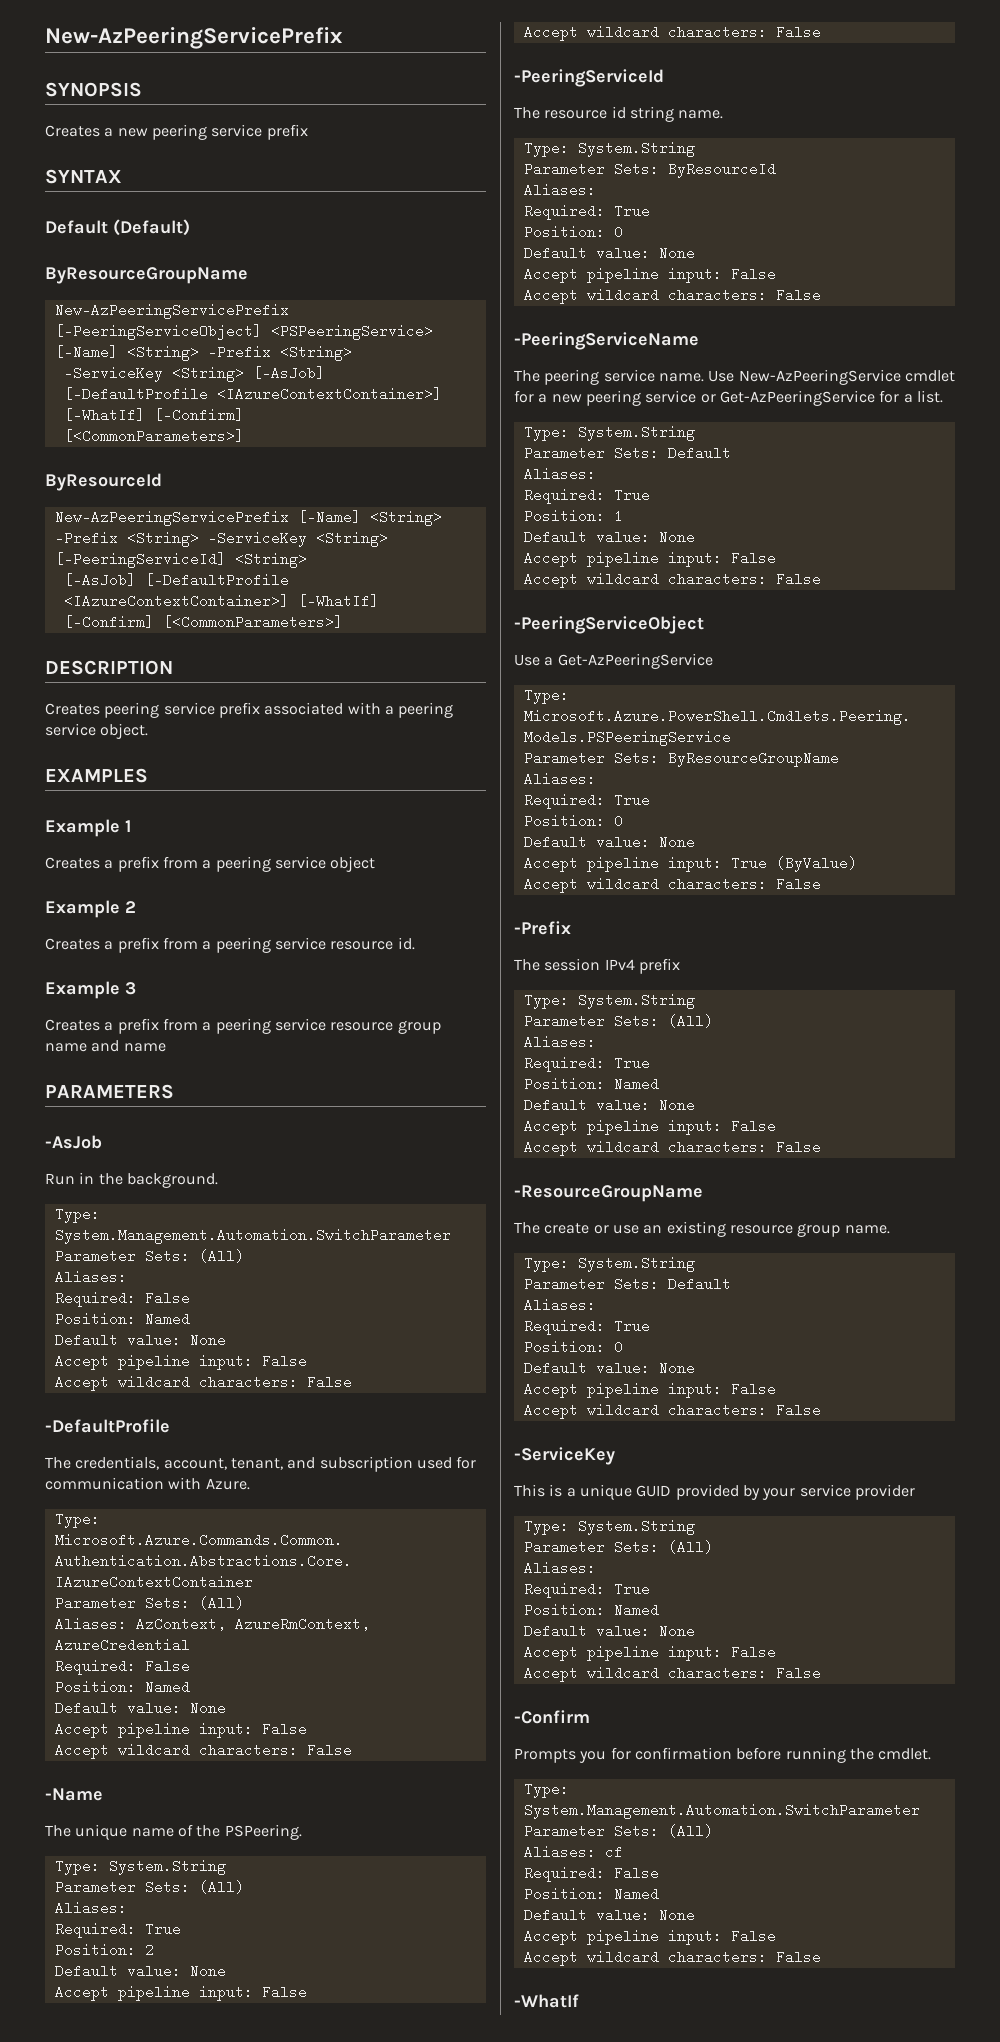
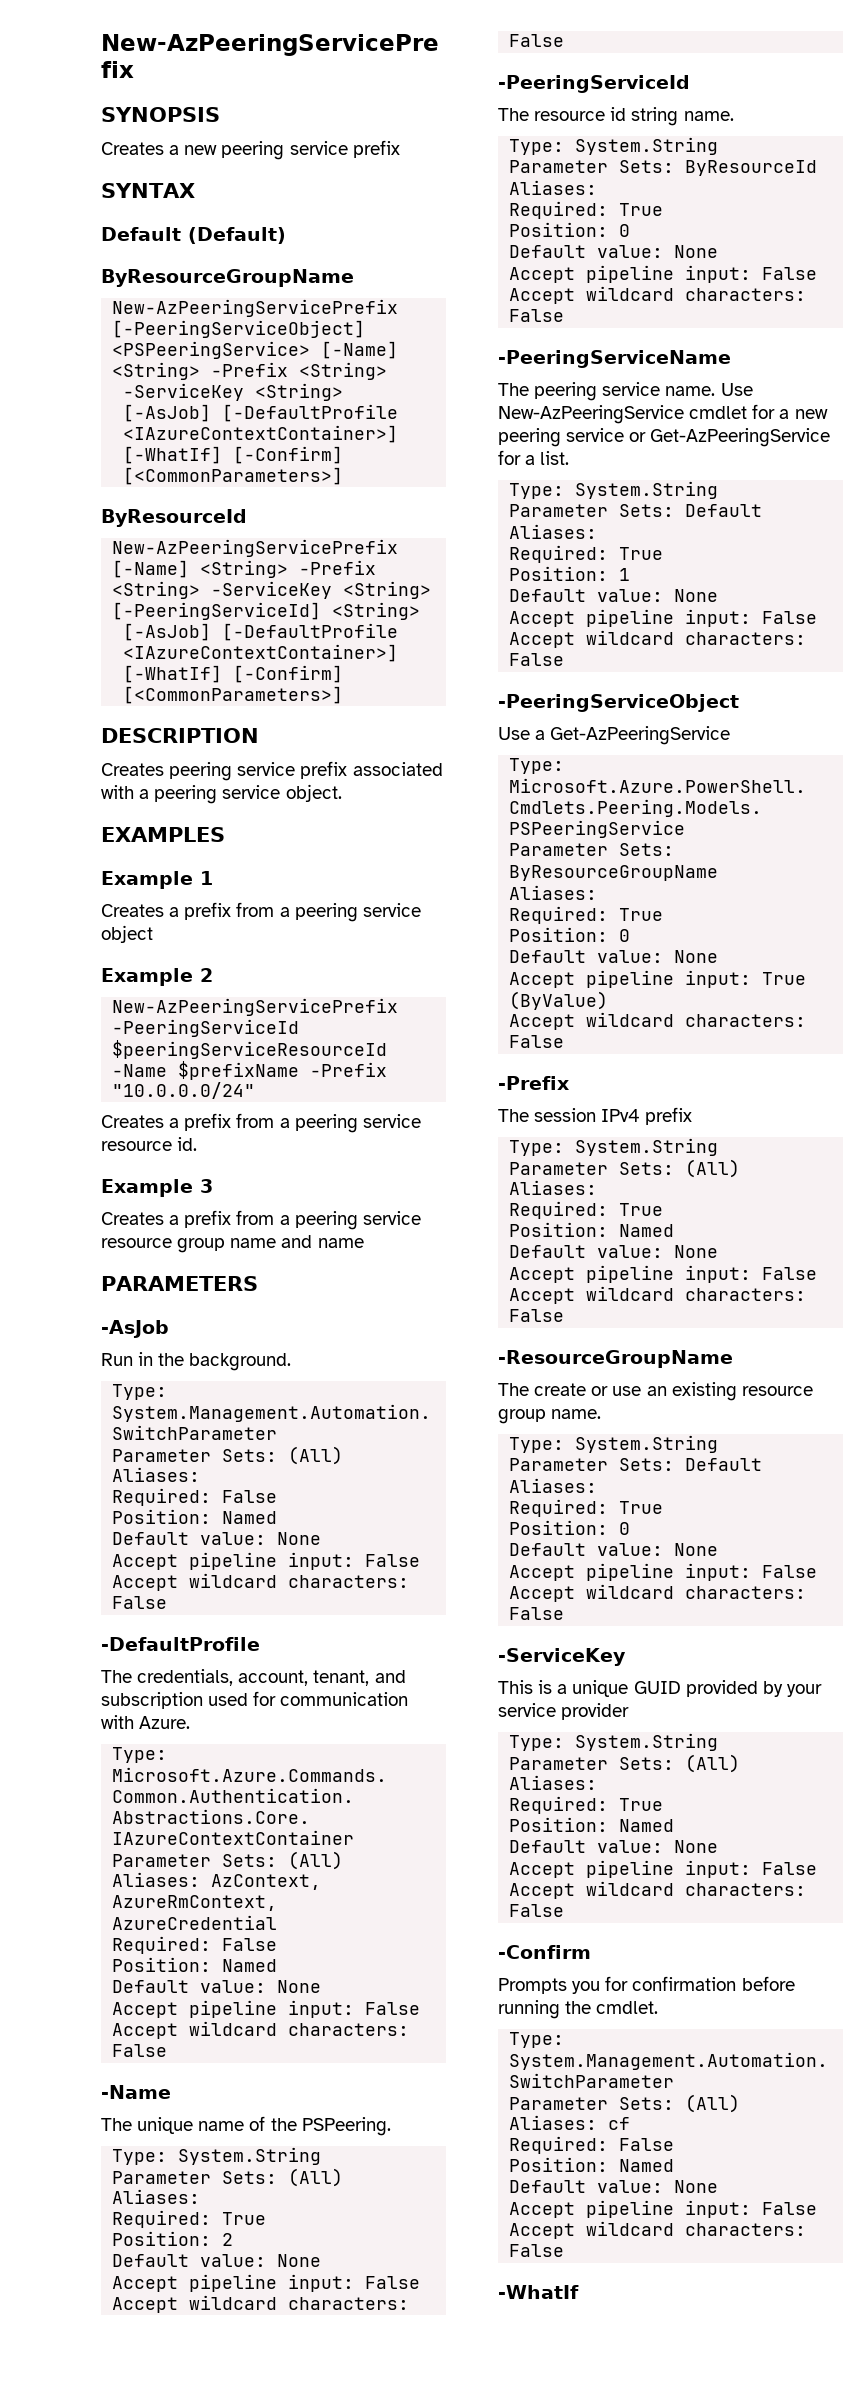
(136, 907) none -> [112,998,399,1016] [112,1019,300,1037] [112,1040,388,1059] [112,1061,388,1080] [112,1082,256,1099] // New-AzPeeringServicePrefix -PeeringServiceId $peeringServiceResourceId -Name $prefixName -Prefix "10.0.0.0/24"

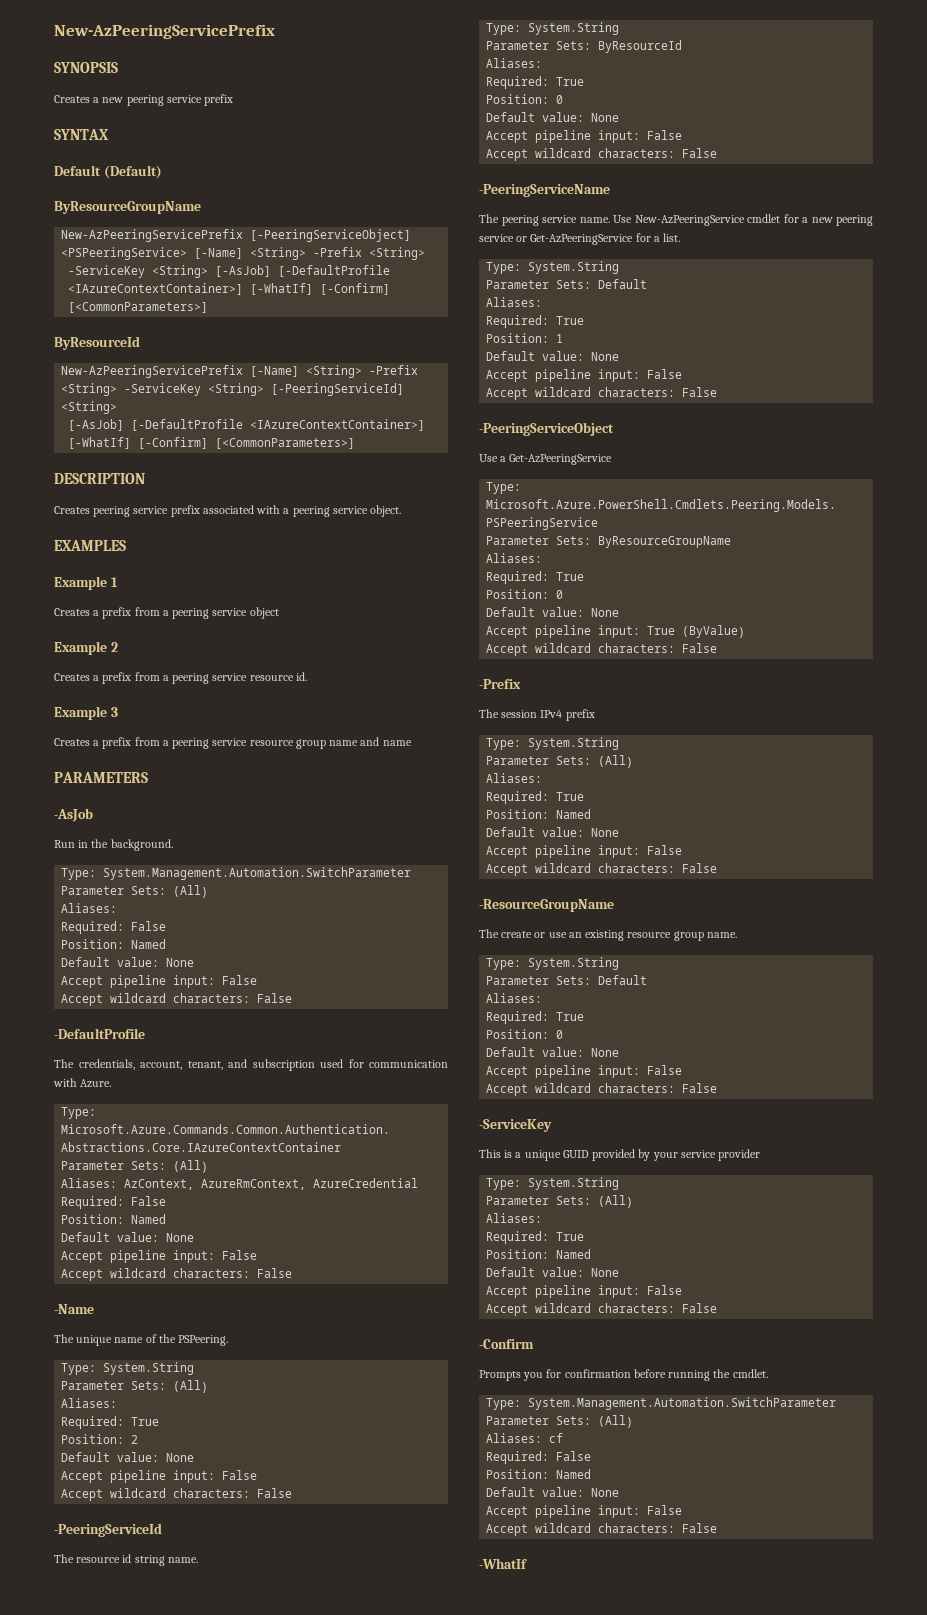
[112,998,399,1016] [112,1019,300,1037] [112,1040,388,1059] [112,1061,388,1080] [112,1082,256,1099] // New-AzPeeringServicePrefix -PeeringServiceId $peeringServiceResourceId -Name $prefixName -Prefix "10.0.0.0/24" -> (118, 647) none

